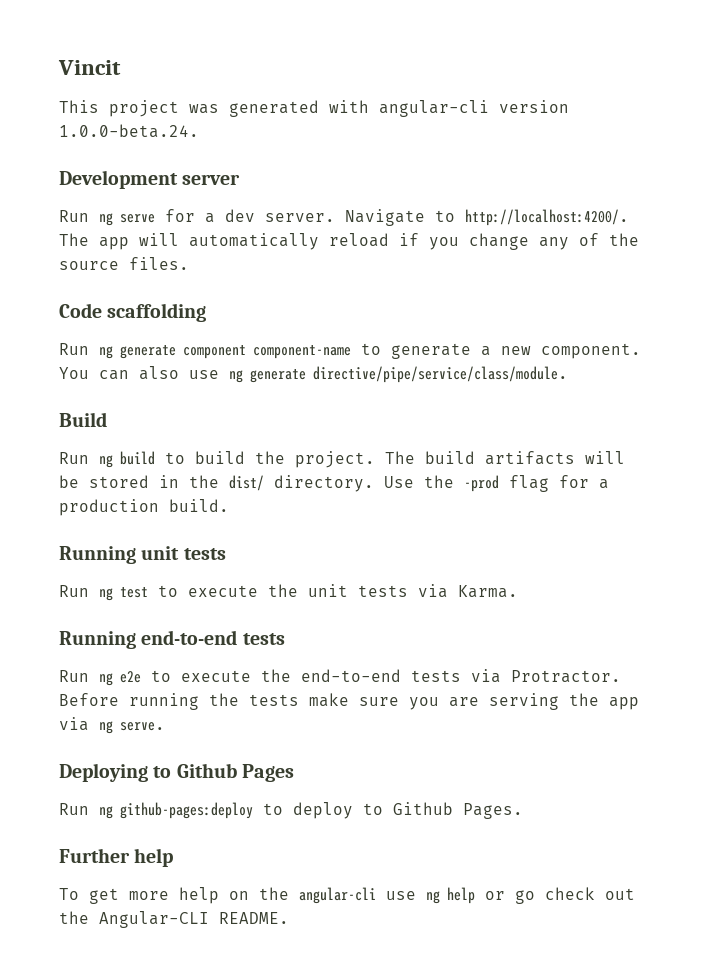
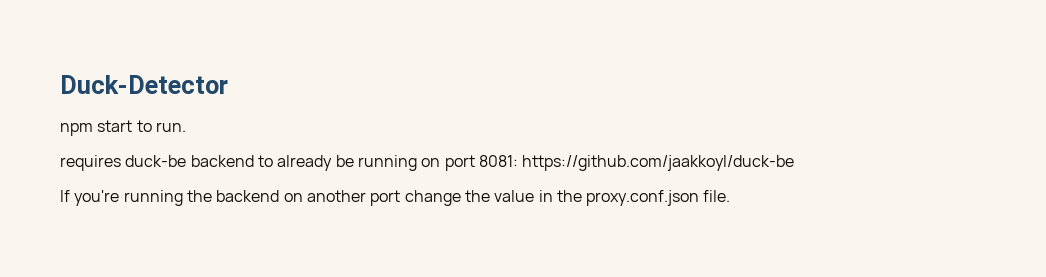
[58,60,121,75] [59,100,569,117] [59,124,199,138] [59,170,241,189] [59,209,629,226] [59,233,639,250] [59,257,189,270] [59,303,207,322] [59,343,641,359] [59,366,568,383] [59,412,107,427] [59,451,625,468] [59,475,609,492] [59,499,229,516] [59,546,226,564] [59,584,518,601] [59,630,285,649] [59,669,621,686] [59,693,639,710] [59,717,165,734] [59,763,295,782] [59,802,523,819] [59,848,174,867] [59,887,635,904] [59,911,289,928] Vincit // This project was generated with angular-cli version 1.0.0-beta.24. // Development server // Run ng serve for a dev server. Navigate to http://localhost:4200/. The app will automatically reload if you change any of the source files. // Code scaffolding // Run ng generate component component-name to generate a new component. You can also use ng generate directive/pipe/service/class/module. // Build // Run ng build to build the project. The build artifacts will be stored in the dist/ directory. Use the -prod flag for a production build. // Running unit tests // Run ng test to execute the unit tests via Karma. // Running end-to-end tests // Run ng e2e to execute the end-to-end tests via Protractor. Before running the tests make sure you are serving the app via ng serve. // Deploying to Github Pages // Run ng github-pages:deploy to deploy to Github Pages. // Further help // To get more help on the angular-cli use ng help or go check out the Angular-CLI README. -> [60,75,228,94] [60,120,186,136] [60,155,795,171] [60,190,731,206] Duck-Detector // npm start to run. // requires duck-be backend to already be running on port 8081: https://github.com/jaakkoyl/duck-be // If you're running the backend on another port change the value in the proxy.conf.json file.

